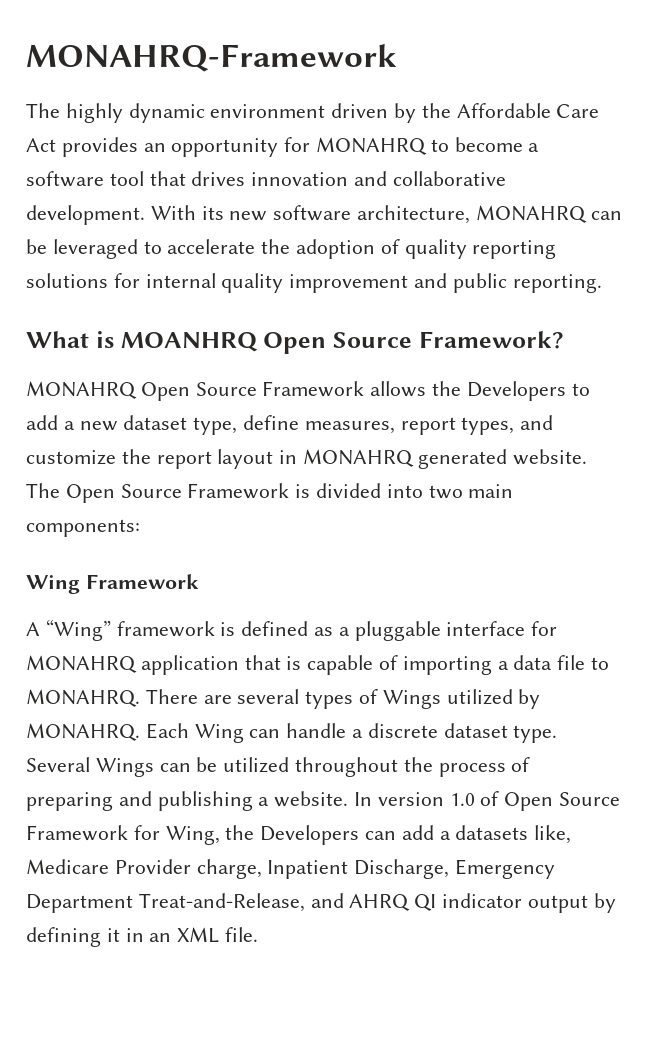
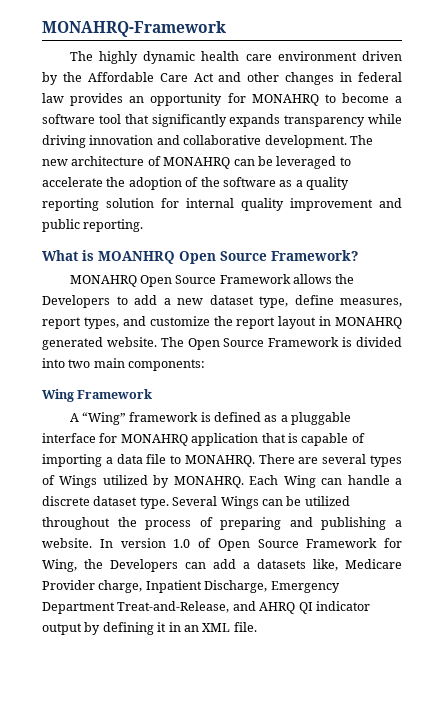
(205, 113) none -> [201,51,272,61] health care
(56, 145) none -> [218,72,402,85] [42,93,64,103] and other changes in federal law
[191,171,506,186] [26,205,471,225] drives innovation and collaborative development. With its new software architecture, -> [151,114,402,127] [42,135,373,148] [42,156,161,166] significantly expands transparency while driving innovation and collaborative development. The new architecture of
(400, 246) none -> [200,177,303,187] the software as a
[26,273,108,288] solutions -> [106,198,154,208] solution

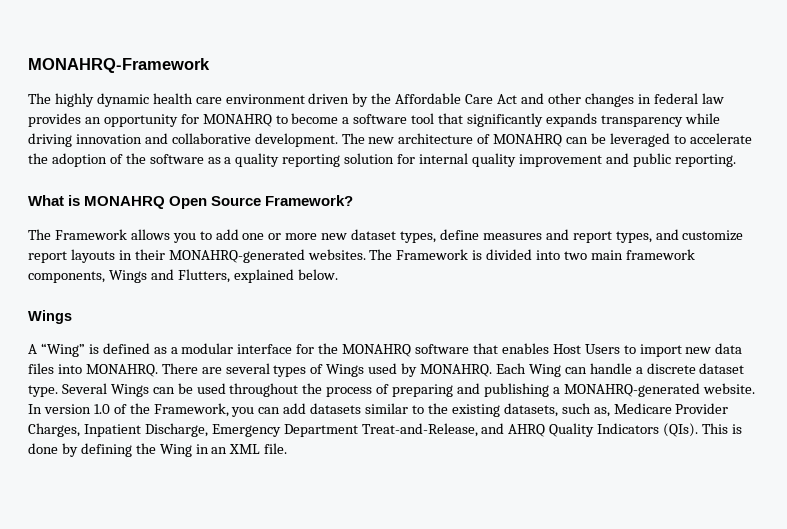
[98,251,175,264] MOANHRQ -> [84,196,166,209] MONAHRQ
[69,274,355,287] [42,295,402,308] [42,316,402,329] [42,337,265,350] MONAHRQ Open Source Framework allows the Developers to add a new dataset type, define measures, report types, and customize the report layout in MONAHRQ generated website. The Open Source -> [28,229,744,243] [28,249,393,263] The Framework allows you to add one or more new dataset types, define measures and report types, and customize report layouts in their MONAHRQ-generated websites. The
[128,359,206,371] [42,389,153,402] components: // Wing Framework -> [625,249,695,260] [28,269,338,283] [28,310,72,324] framework components, Wings and Flutters, explained below. // Wings
[129,412,199,422] framework -> (85, 350) none
[291,412,352,425] pluggable -> [181,343,234,354] modular
[120,433,365,446] [42,454,182,467] MONAHRQ application that is capable of importing a data file to -> [318,343,743,357] [28,363,82,374] the MONAHRQ software that enables Host Users to import new data files into
[102,475,148,485] utilized -> [368,363,398,374] used
[304,496,350,506] utilized -> [196,383,226,394] used
(402, 523) none -> [563,383,700,397] MONAHRQ-generated
[217,538,402,551] [42,559,338,572] Open Source Framework for Wing, the Developers can add a datasets like, -> [129,403,610,417] the Framework, you can add datasets similar to the existing datasets, such as,
[98,580,143,593] charge, -> [28,423,80,437] Charges,
[298,601,370,614] [42,622,167,635] QI indicator output by defining it -> [549,423,742,437] [28,443,192,457] Quality Indicators (QIs). This is done by defining the Wing

